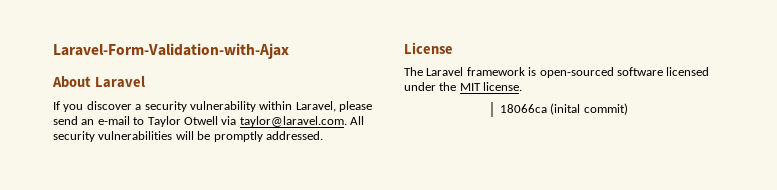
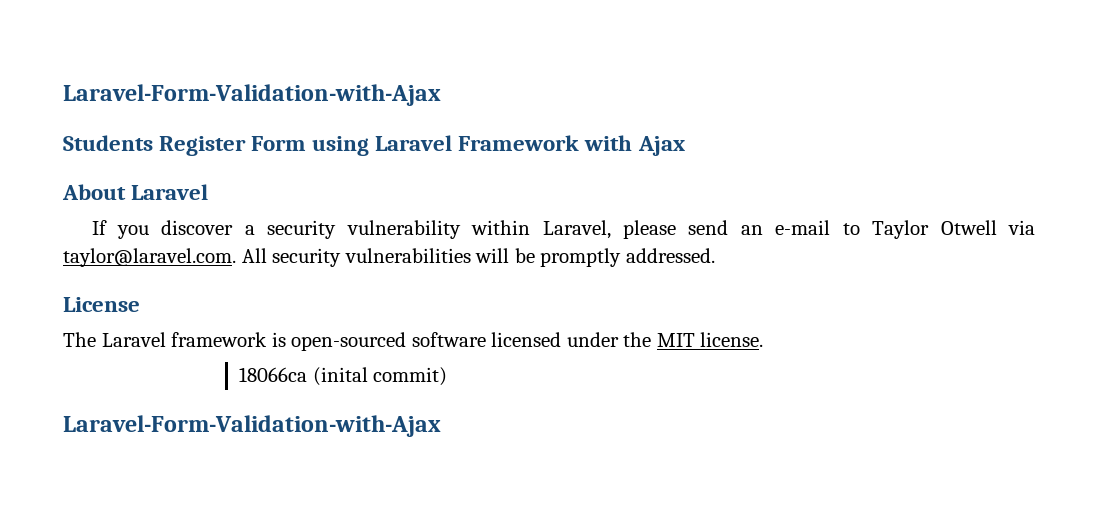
[53,43,289,59] Laravel-Form-Validation-with-Ajax -> [63,84,441,106] [63,135,685,156] Laravel-Form-Validation-with-Ajax // Students Register Form using Laravel Framework with Ajax
(628, 109) none -> [63,415,441,437] // Laravel-Form-Validation-with-Ajax

